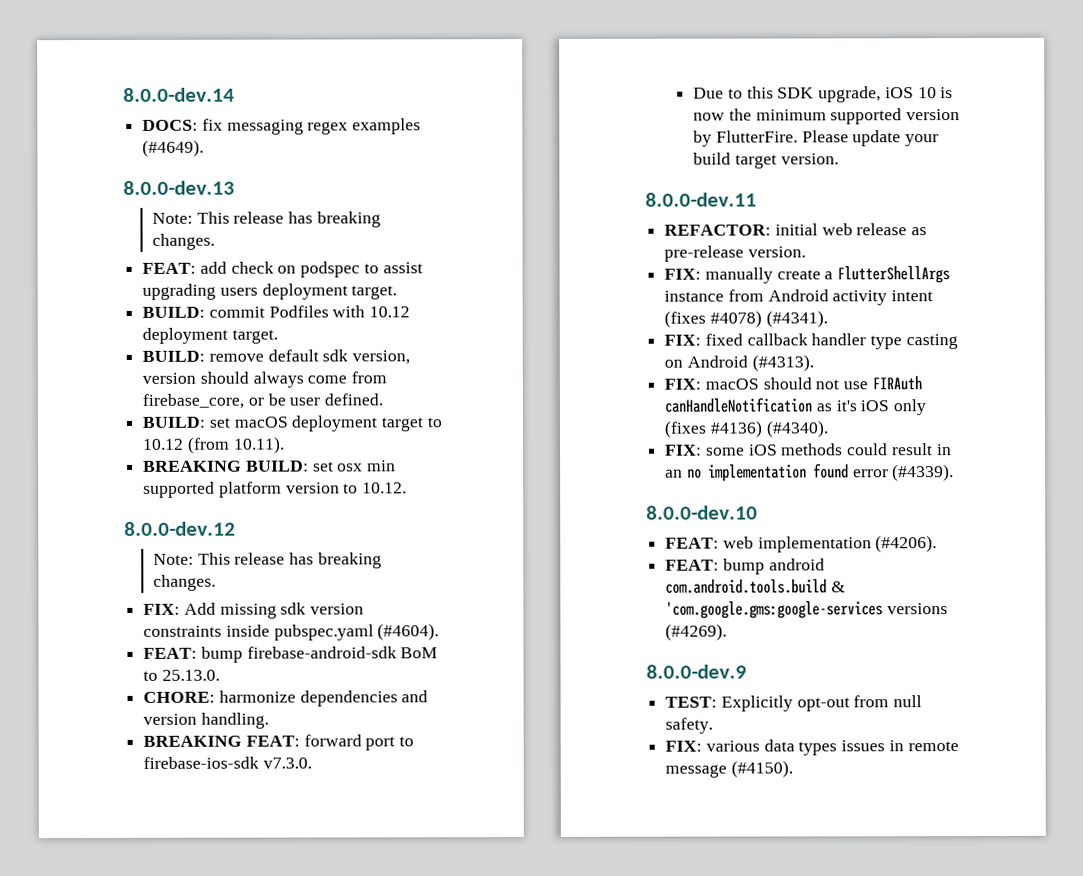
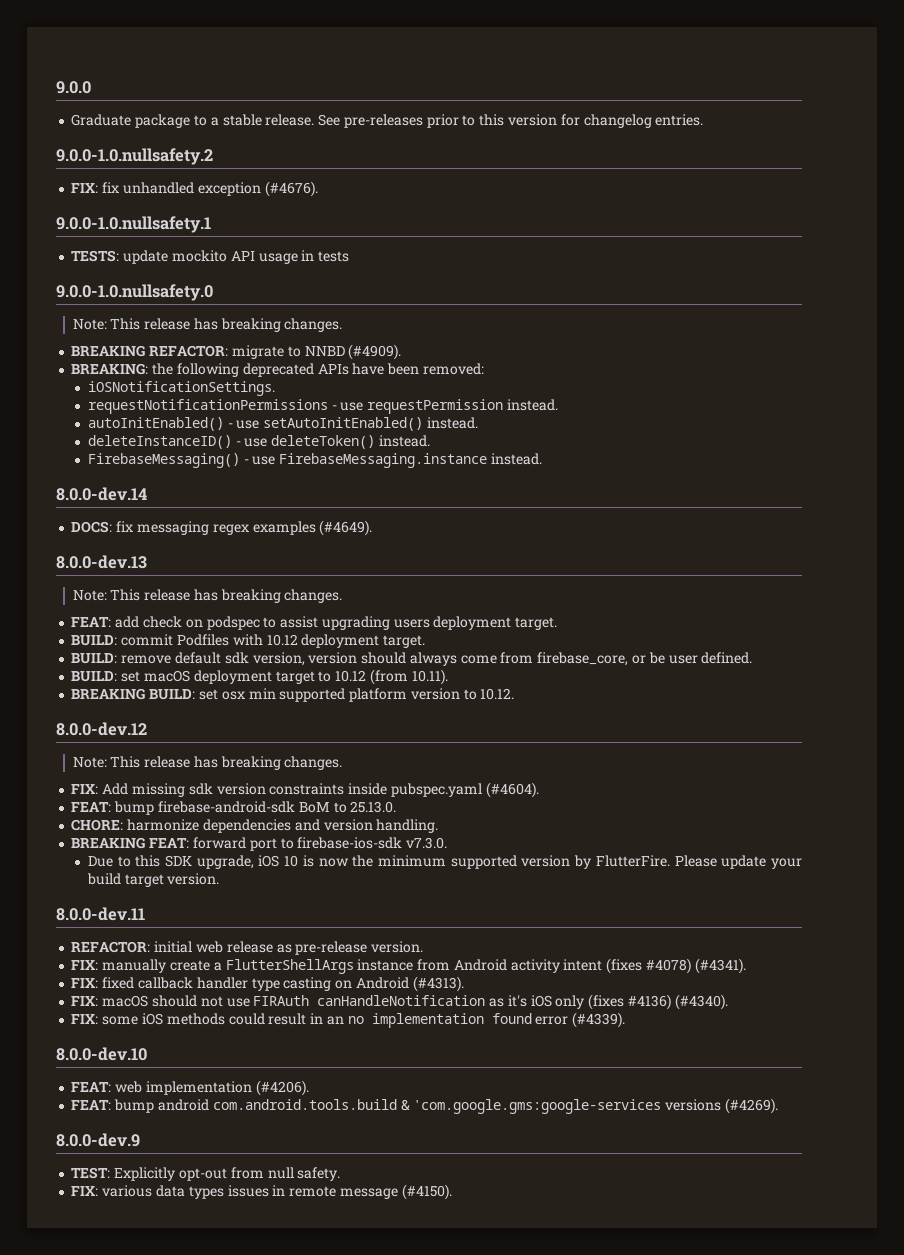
(123, 94) none -> [56,81,91,94] [71,114,704,128] [56,148,213,165] [71,181,318,197] [56,216,211,233] [71,250,350,264] [56,284,213,301] [72,318,343,332] [71,344,402,360] [71,363,484,377] [87,381,275,396] [87,399,559,414] [87,417,479,431] [87,435,431,449] [87,453,543,468] 9.0.0 // Graduate package to a stable release. See pre-releases prior to this version for changelog entries. // 9.0.0-1.0.nullsafety.2 // FIX: fix unhandled exception (#4676). // 9.0.0-1.0.nullsafety.1 // TESTS: update mockito API usage in tests // 9.0.0-1.0.nullsafety.0 // Note: This release has breaking changes. // BREAKING REFACTOR: migrate to NNBD (#4909). // BREAKING: the following deprecated APIs have been removed: // iOSNotificationSettings. // requestNotificationPermissions - use requestPermission instead. // autoInitEnabled() - use setAutoInitEnabled() instead. // deleteInstanceID() - use deleteToken() instead. // FirebaseMessaging() - use FirebaseMessaging.instance instead. //

